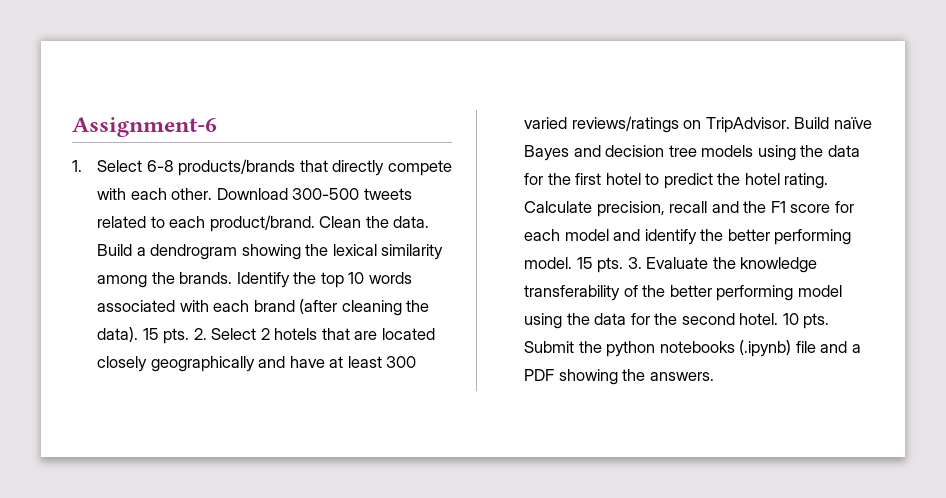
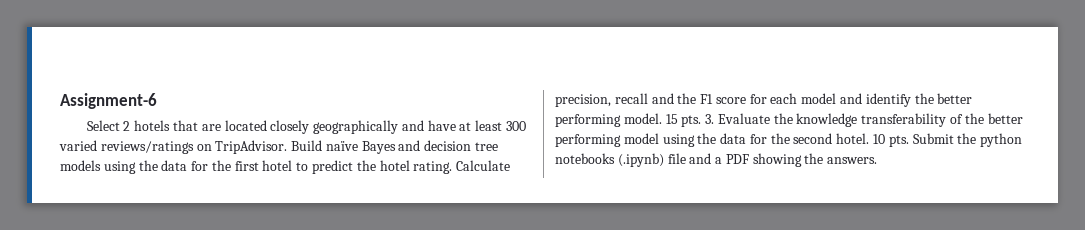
[72,159,452,176] [97,188,412,200] [97,215,430,232] [97,244,444,260] [97,272,412,288] [97,299,430,316] [97,327,207,344] 1. Select 6-8 products/brands that directly compete with each other. Download 300-500 tweets related to each product/brand. Clean the data. Build a dendrogram showing the lexical similarity among the brands. Identify the top 10 words associated with each brand (after cleaning the data). 15 pts. 2. -> (157, 101) none

